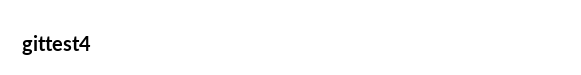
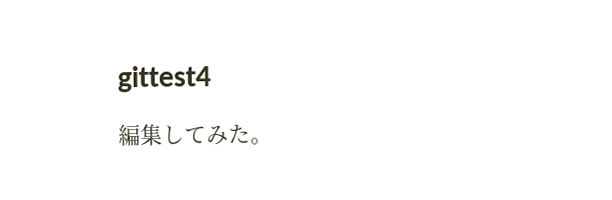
(91, 45) none -> [118,123,273,147] // 編集してみた。

